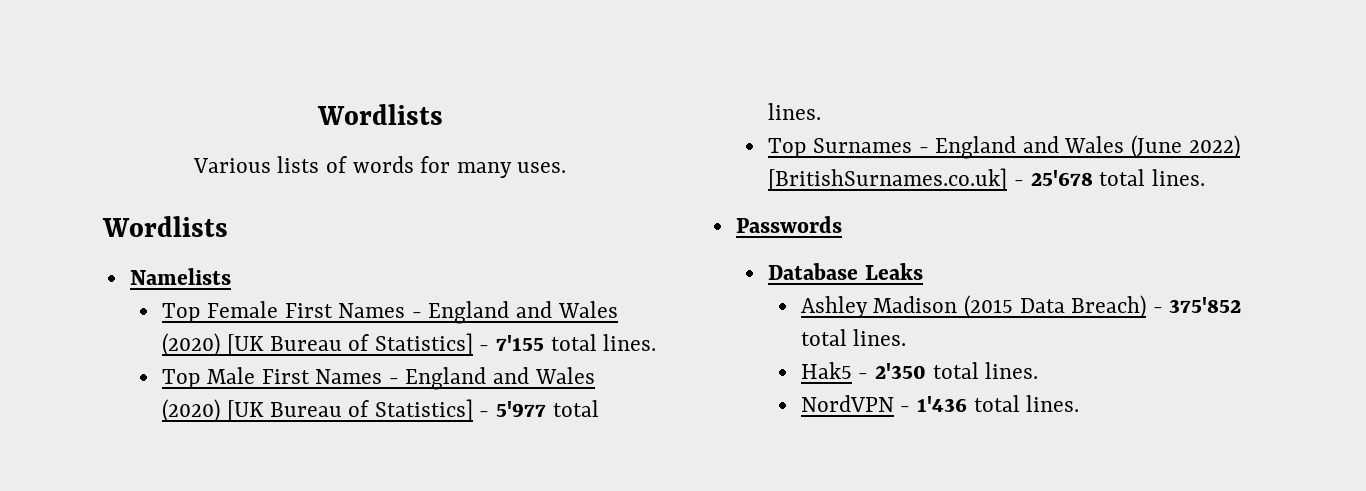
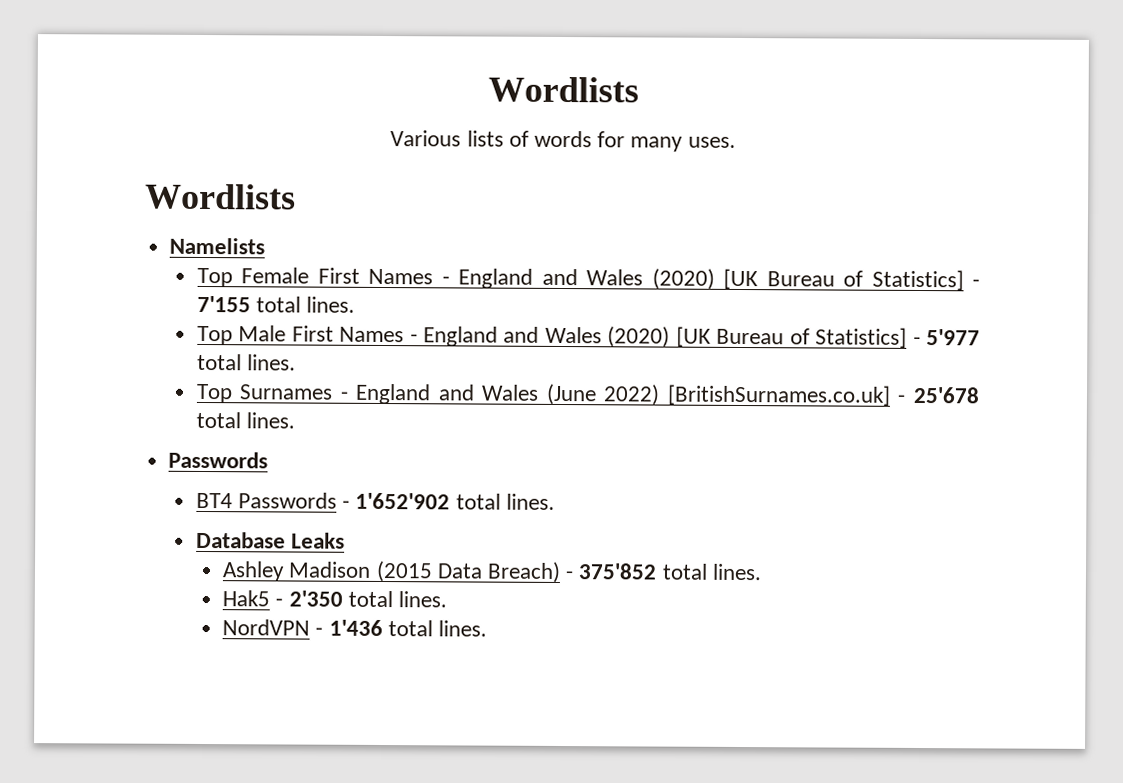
(842, 224) none -> [195,492,555,510] // BT4 Passwords - 1'652'902 total lines.

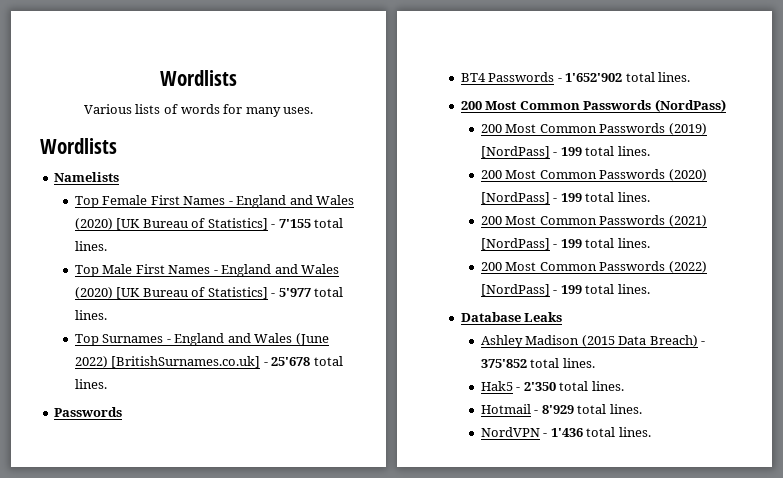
(555, 501) none -> [460,99,726,112] [480,123,707,135] [480,146,650,158] [480,169,707,181] [480,192,650,204] [480,215,707,227] [480,238,650,250] [480,261,707,273] [480,284,650,296] // 200 Most Common Passwords (NordPass) // 200 Most Common Passwords (2019) [NordPass] - 199 total lines. // 200 Most Common Passwords (2020) [NordPass] - 199 total lines. // 200 Most Common Passwords (2021) [NordPass] - 199 total lines. // 200 Most Common Passwords (2022) [NordPass] - 199 total lines.
(448, 599) none -> [480,404,642,414] // Hotmail - 8'929 total lines.

